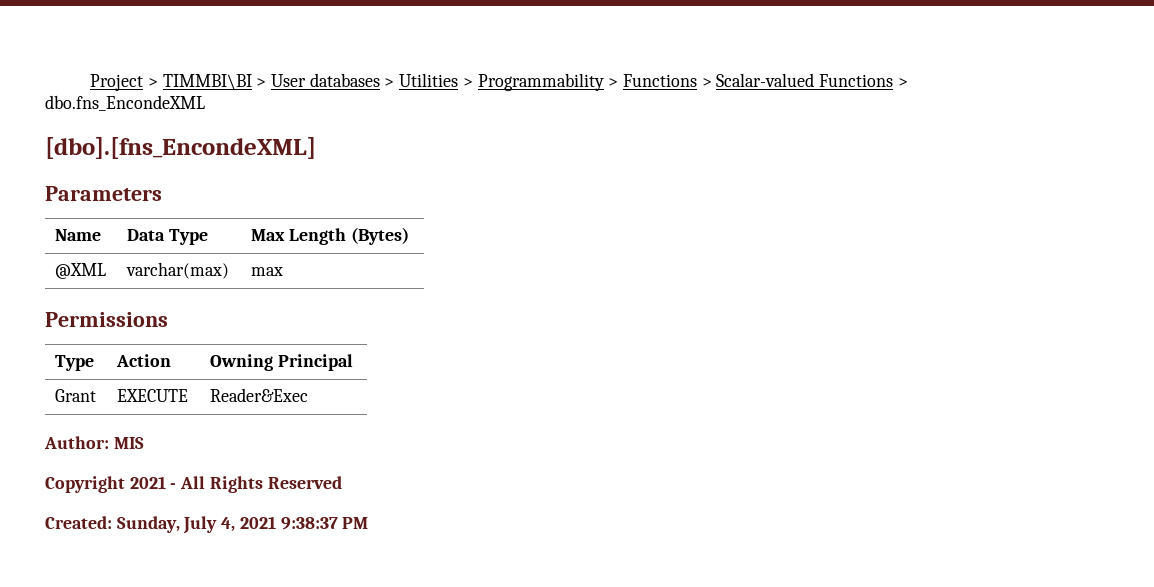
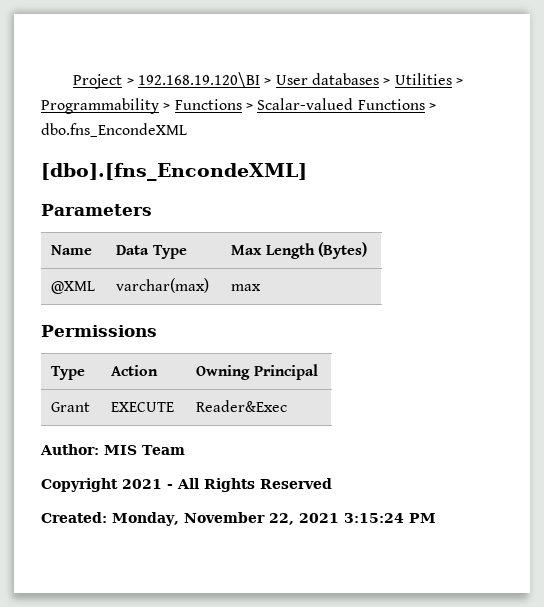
[162,74,252,90] TIMMBI\BI -> [137,72,260,88] 192.168.19.120\BI
(144, 443) none -> [142,445,185,455] Team
[116,516,338,534] Sunday, July 4, 2021 9:38:37 -> [112,512,404,526] Monday, November 22, 2021 3:15:24

